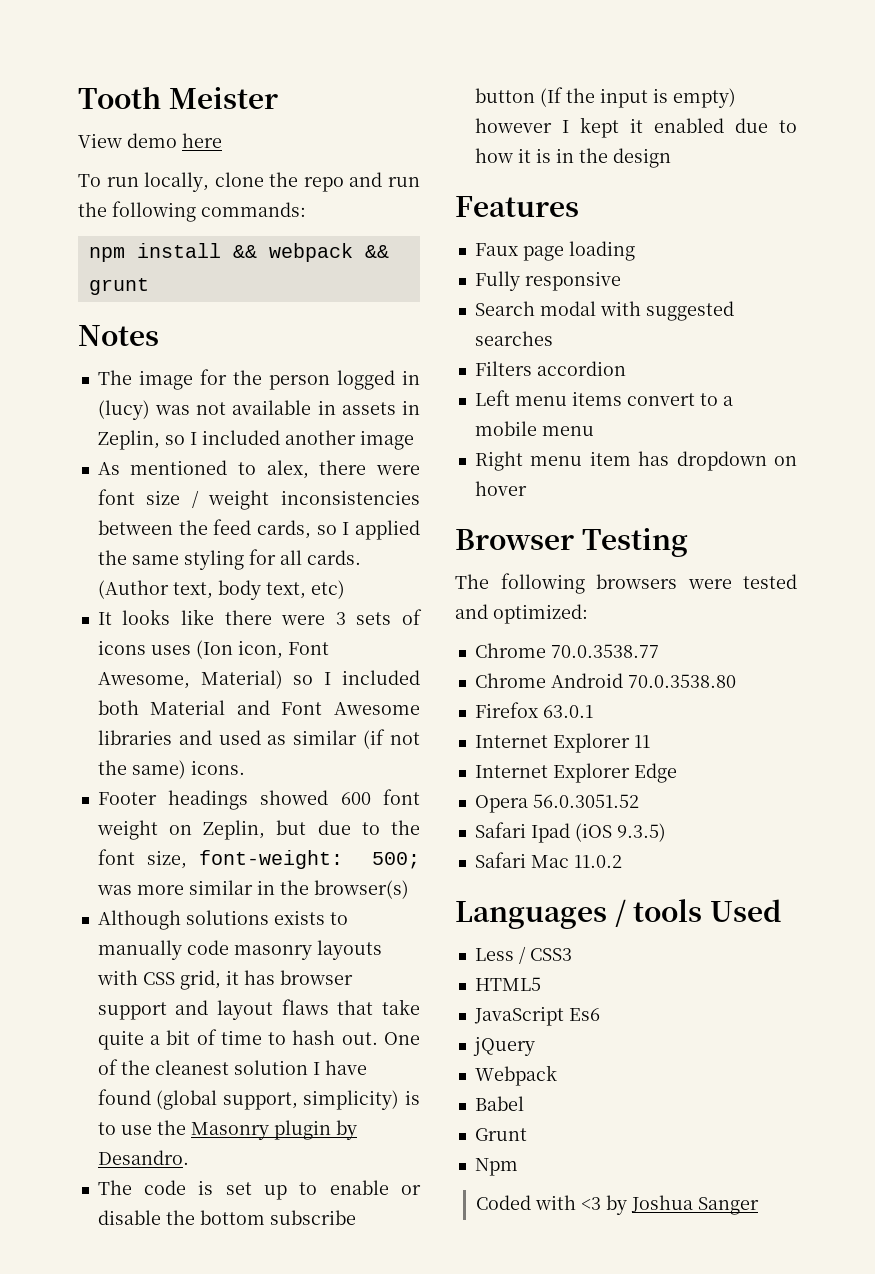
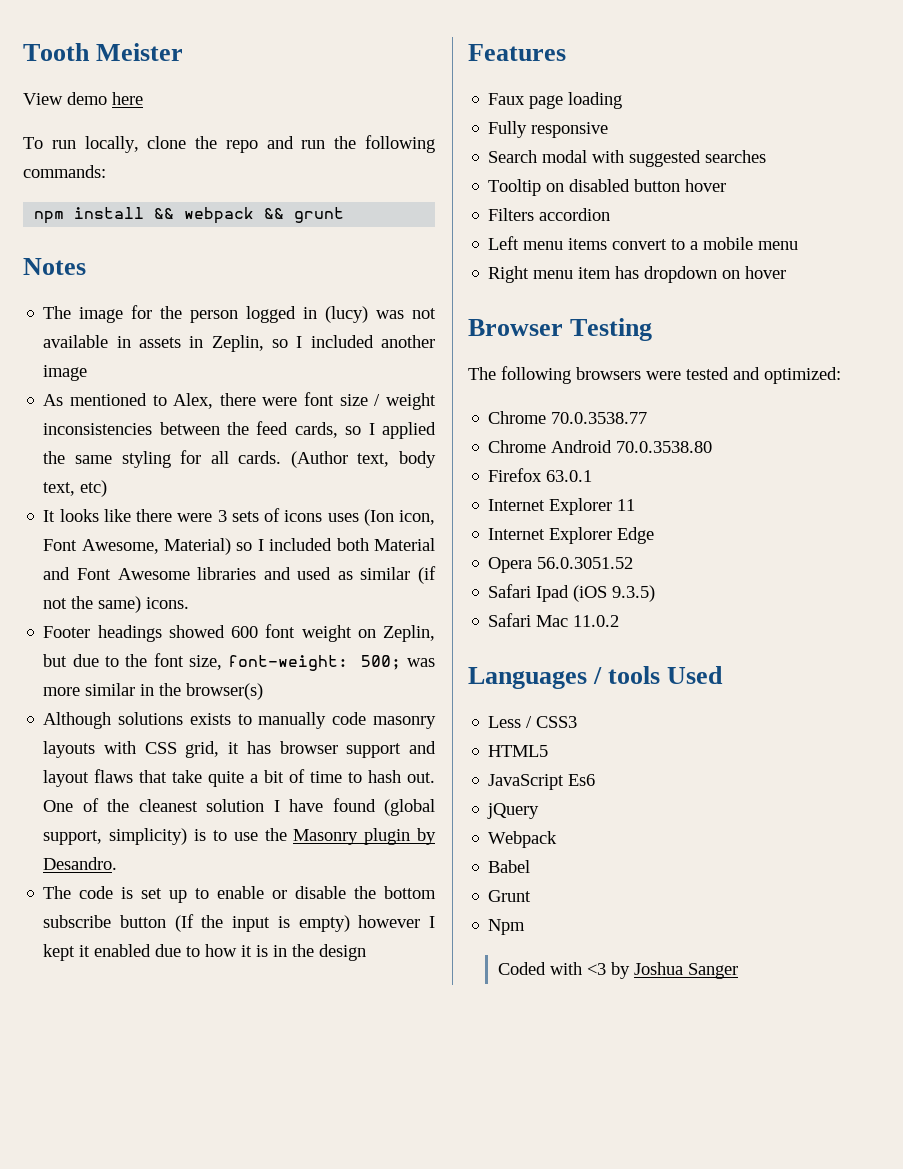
[266,460,309,479] alex, -> [173,393,214,409] Alex,
(553, 338) none -> [488,179,727,196] // Tooltip on disabled button hover

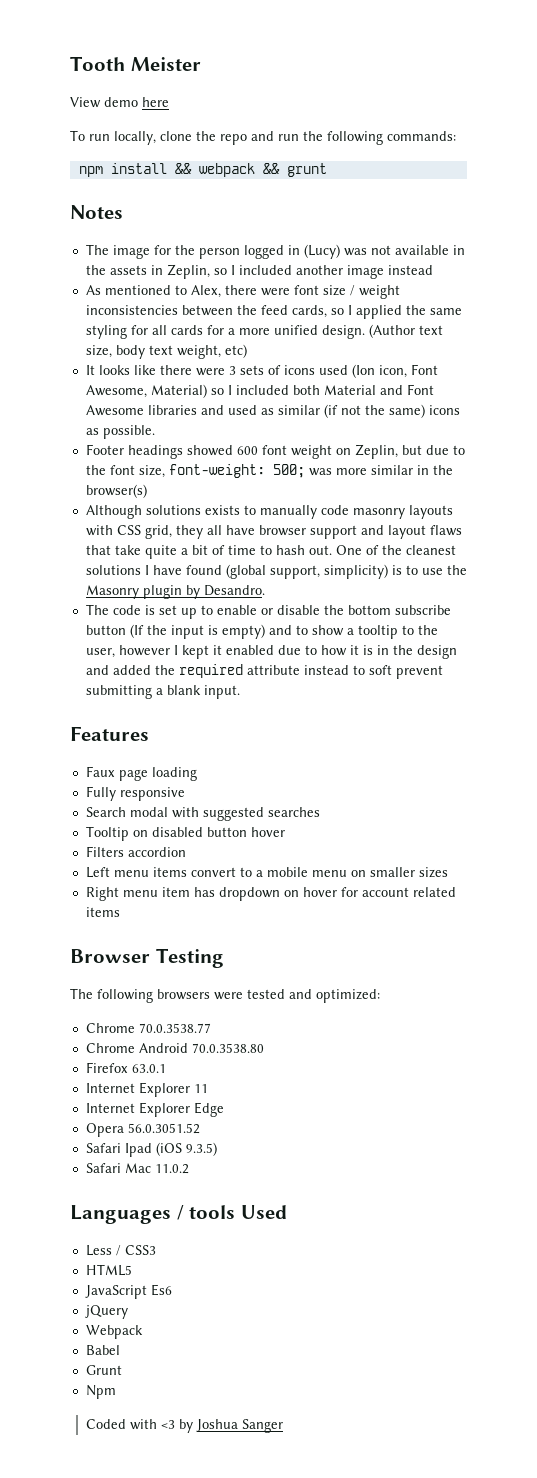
[325,306,369,323] (lucy) -> [303,244,340,259] (Lucy)
(131, 342) none -> [85,265,106,275] the
(88, 373) none -> [387,265,433,275] instead
[238,451,437,468] [43,482,76,496] cards. (Author text, body text, -> [170,324,443,339] [85,345,221,359] cards for a more unified design. (Author text size, body text weight,
[327,513,359,522] uses -> [318,365,348,375] used
[146,597,190,609] icons. -> [428,405,460,415] [85,425,155,439] icons as possible.
[228,741,271,754] it has -> [175,525,255,539] they all have
[206,799,265,812] solution -> [85,565,141,575] solutions
(350, 923) none -> [268,625,438,639] [85,648,115,658] and to show a tooltip to the user,
(367, 952) none -> [85,664,443,679] [85,685,240,699] and added the required attribute instead to soft prevent submitting a blank input.
(799, 245) none -> [350,867,448,878] on smaller sizes
(787, 272) none -> [340,887,456,897] [85,907,120,917] for account related items

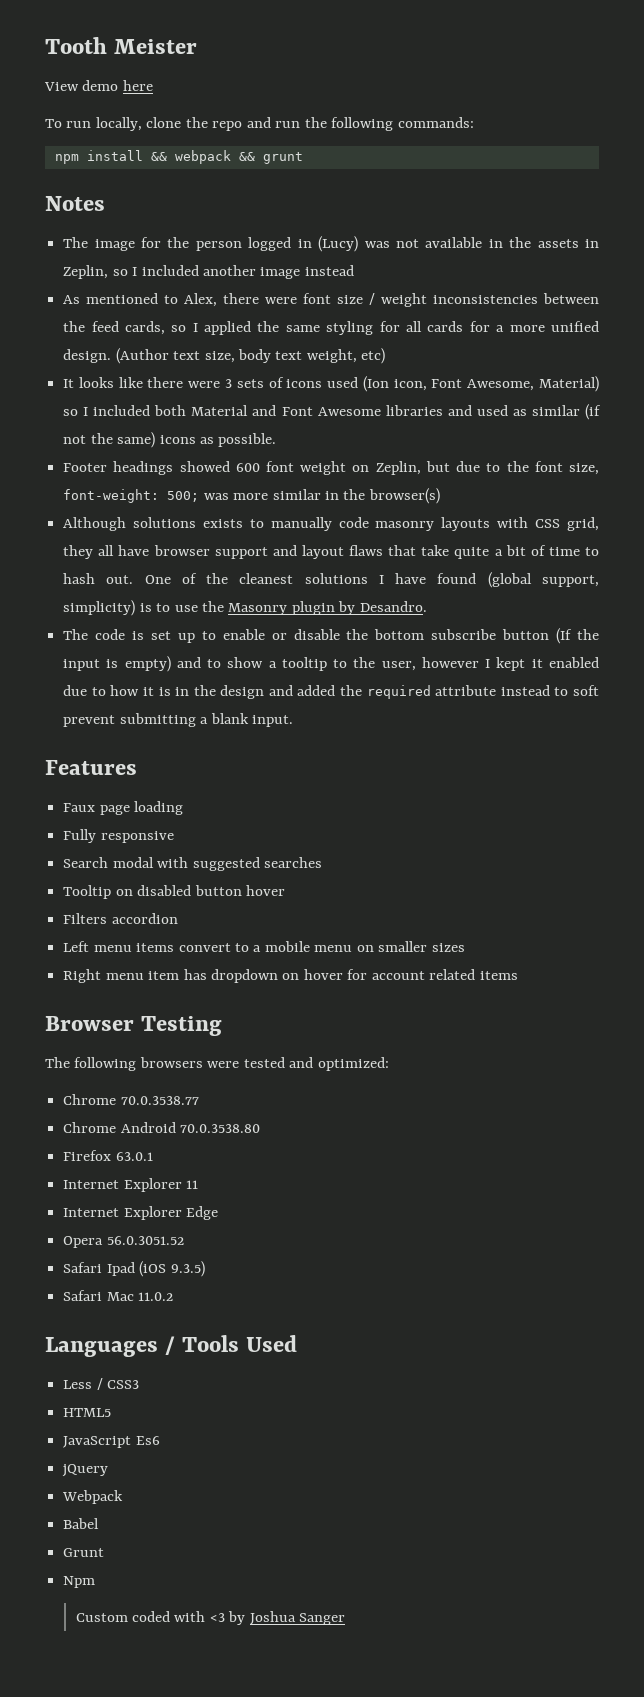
[189,1205,236,1219] tools -> [182,1335,240,1352] Tools
[86,1419,127,1429] Coded -> [75,1611,170,1622] Custom coded

